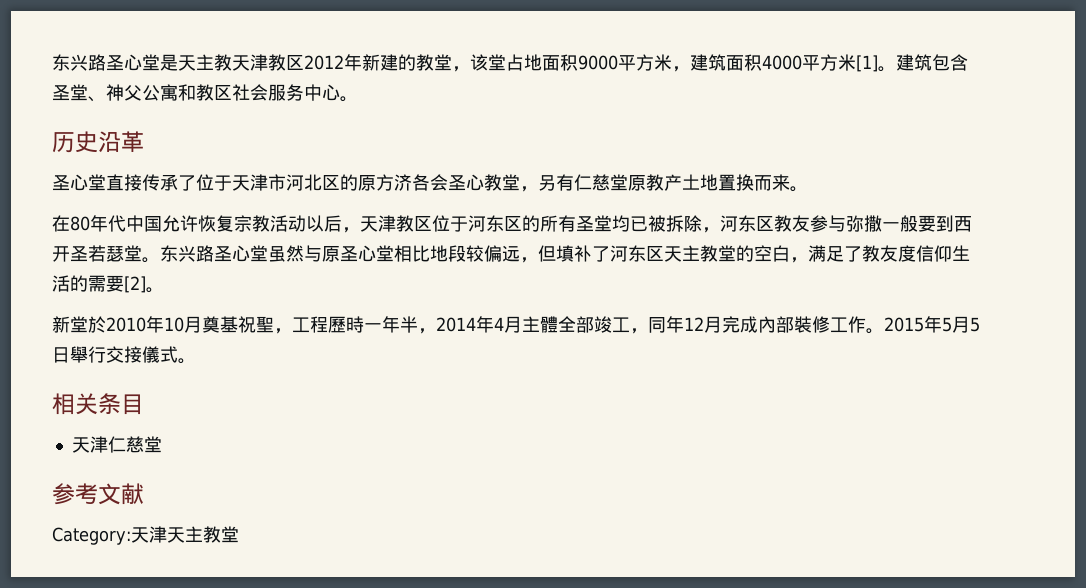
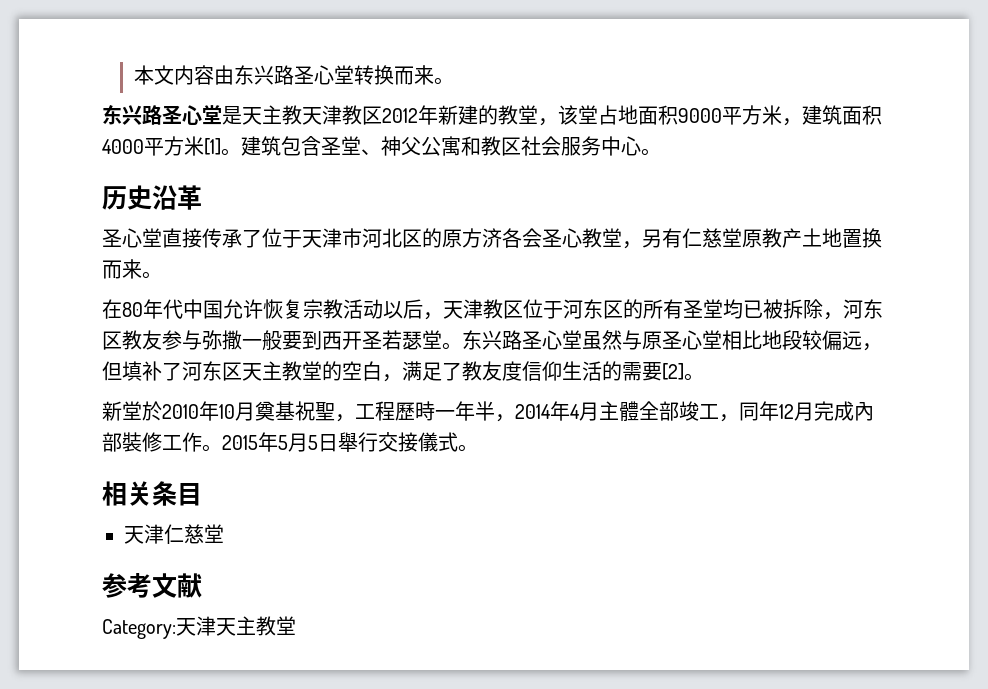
(52, 62) none -> [133,65,454,85] 本文内容由东兴路圣心堂转换而来。 //

